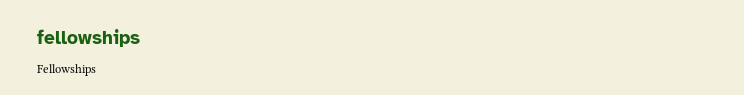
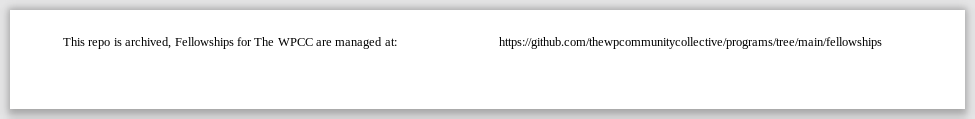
[37,29,140,47] [37,64,96,76] fellowships // Fellowships -> [63,37,882,49] This repo is archived, Fellowships for The WPCC are managed at: https://github.com/thewpcommunitycollective/programs/tree/main/fellowships

